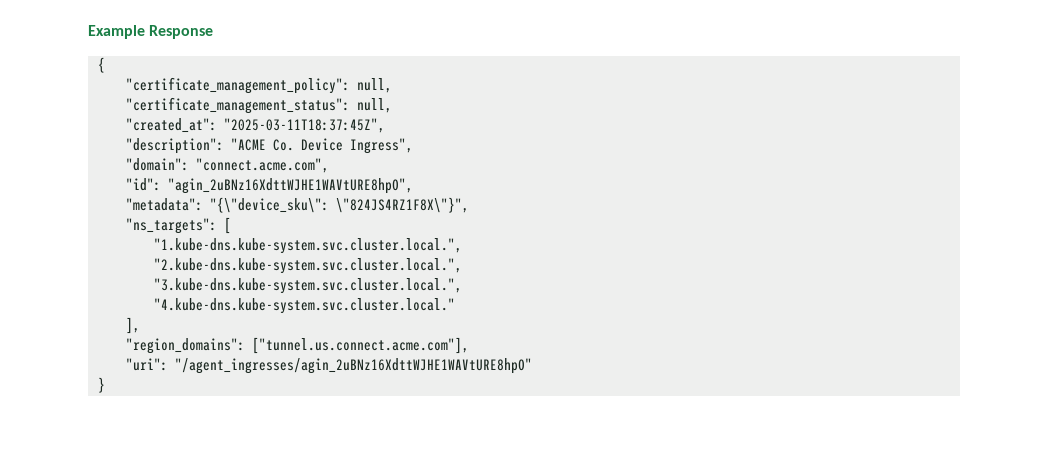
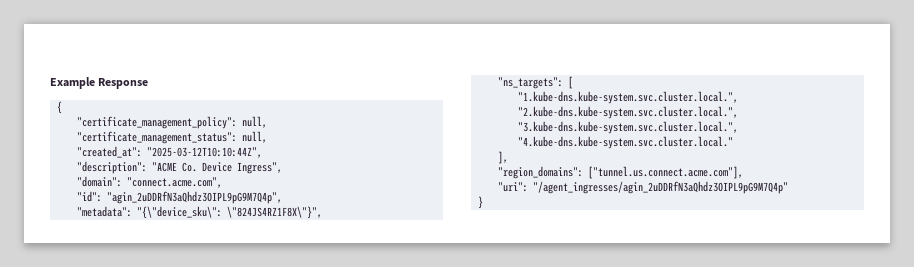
[223,118,385,133] "2025-03-11T18:37:45Z", -> [147,147,263,158] "2025-03-12T10:10:44Z",
[167,178,413,194] "agin_2uBNz16XdttWJHE1WAVtURE8hpO", -> [107,191,283,204] "agin_2uDDRfN3aQhdz3OIPL9pG9M7Q4p",
[174,358,532,374] "/agent_ingresses/agin_2uBNz16XdttWJHE1WAVtURE8hpO" -> [533,181,789,194] "/agent_ingresses/agin_2uDDRfN3aQhdz3OIPL9pG9M7Q4p"

